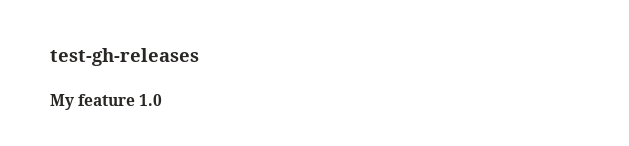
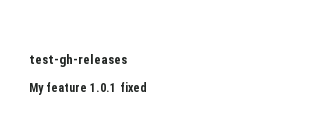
[139,94,163,106] 1.0 -> [90,82,147,92] 1.0.1 fixed

